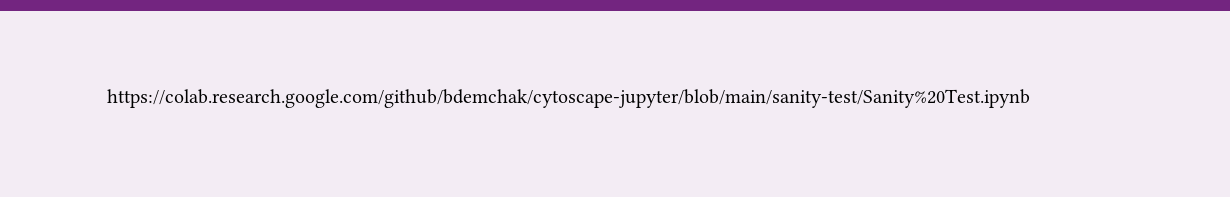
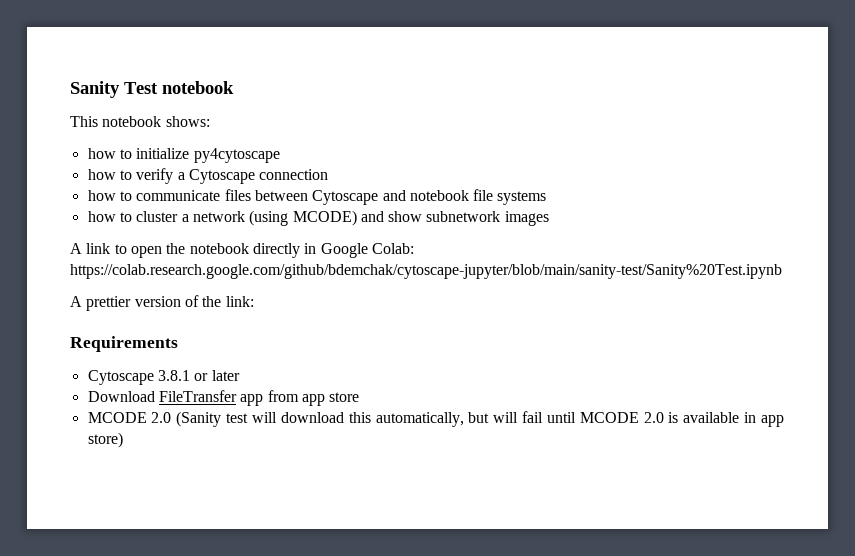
[107,89,1030,108] https://colab.research.google.com/github/bdemchak/cytoscape-jupyter/blob/main/sanity-test/Sanity%20Test.ipynb -> [70,81,234,98] [70,116,210,127] [87,148,280,163] [87,168,329,184] [87,189,547,205] [87,210,549,226] [70,243,414,258] [70,264,782,279] [70,295,254,311] [70,336,178,352] [87,370,240,385] [87,390,360,406] [87,411,785,427] [87,432,123,448] Sanity Test notebook // This notebook shows: // how to initialize py4cytoscape // how to verify a Cytoscape connection // how to communicate files between Cytoscape and notebook file systems // how to cluster a network (using MCODE) and show subnetwork images // A link to open the notebook directly in Google Colab: https://colab.research.google.com/github/bdemchak/cytoscape-jupyter/blob/main/sanity-test/Sanity%20Test.ipynb // A prettier version of the link: // Requirements // Cytoscape 3.8.1 or later // Download FileTransfer app from app store // MCODE 2.0 (Sanity test will download this automatically, but will fail until MCODE 2.0 is available in app store)

